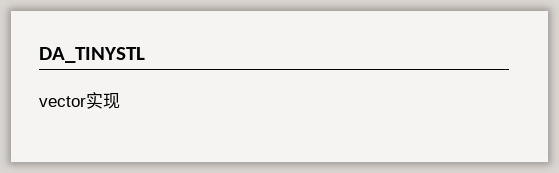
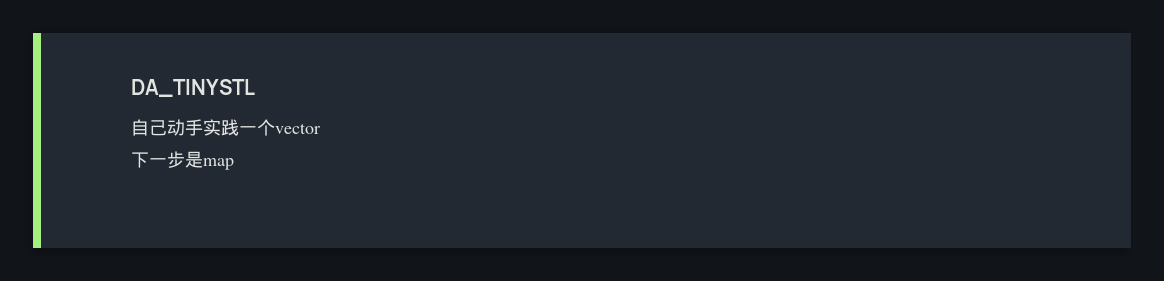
[39,92,120,109] vector实现 -> [131,119,321,136] [131,151,234,170] 自己动手实践一个vector // 下一步是map

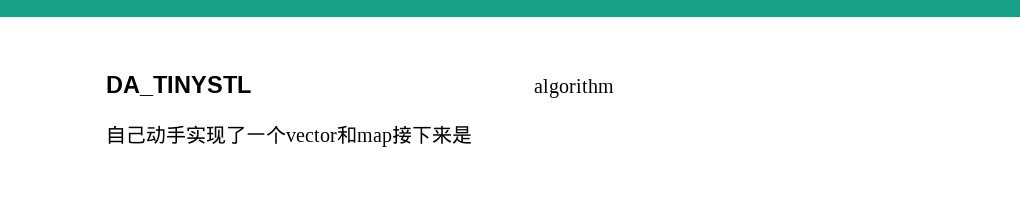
[221,119,239,136] 践 -> [206,126,246,145] 现了
[131,151,234,170] // 下一步是map -> [337,125,472,147] [534,79,614,98] 和map接下来是algorithm

